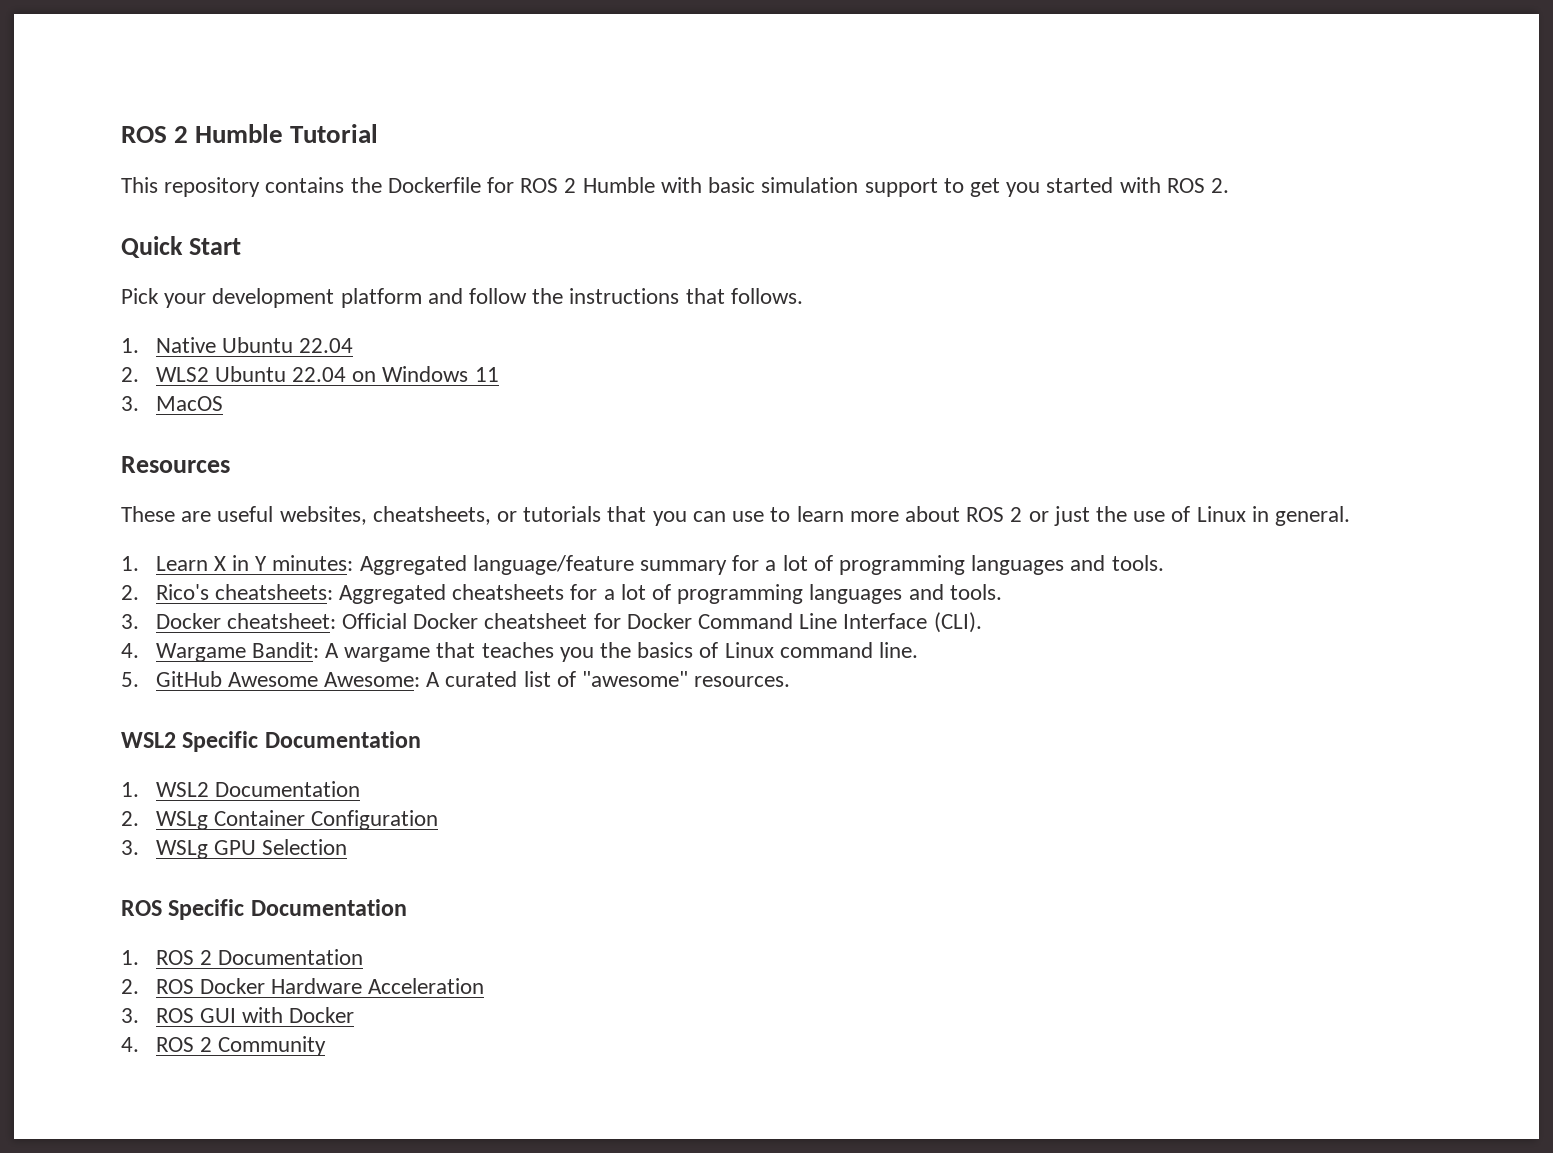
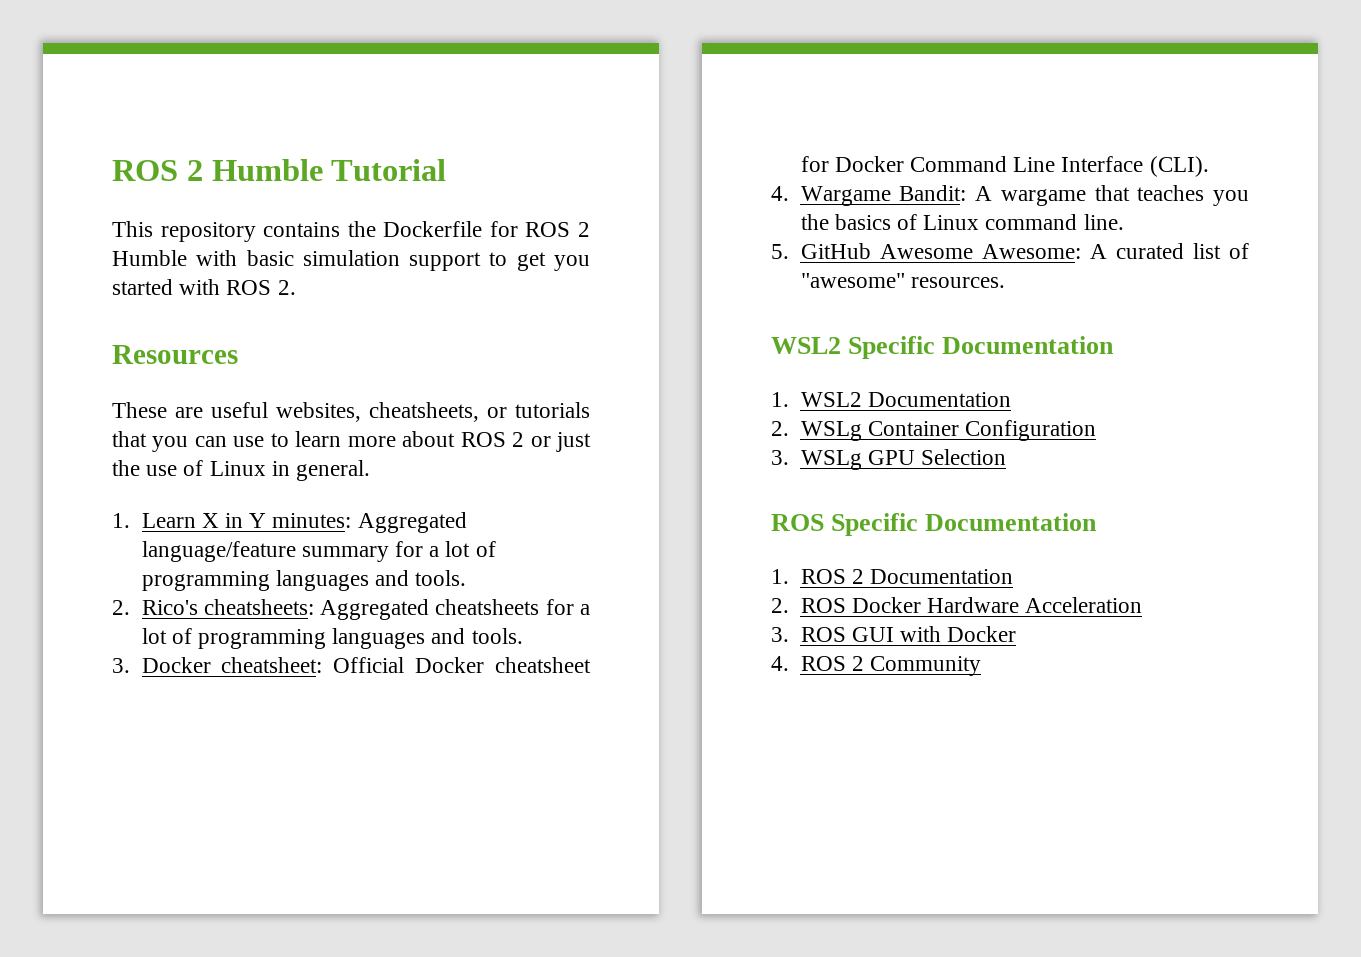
[121,236,241,258] [121,288,803,308] [121,337,353,353] [121,366,499,382] [121,396,223,411] // Quick Start // Pick your development platform and follow the instructions that follows. // 1. Native Ubuntu 22.04 // 2. WLS2 Ubuntu 22.04 on Windows 11 // 3. MacOS -> (296, 287) none

